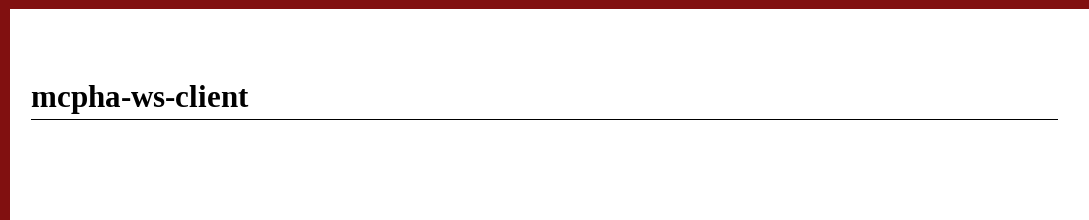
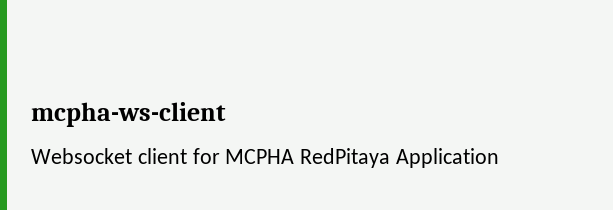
(249, 99) none -> [31,148,500,168] // Websocket client for MCPHA RedPitaya Application

